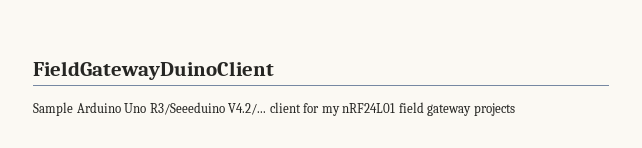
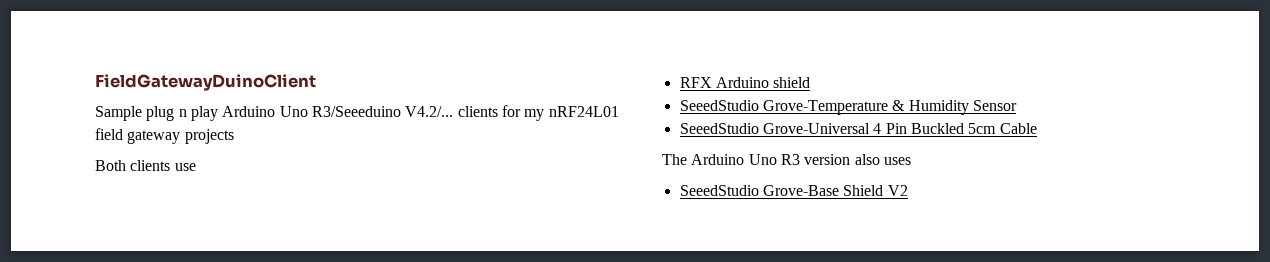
(73, 109) none -> [146,106,218,121] plug n play
[269,102,301,113] client -> [457,106,498,117] clients
(515, 109) none -> [95,160,196,171] [679,77,811,88] [679,100,1017,115] [679,123,1037,134] [662,154,911,165] [679,185,908,196] // Both clients use // RFX Arduino shield // SeeedStudio Grove-Temperature & Humidity Sensor // SeeedStudio Grove-Universal 4 Pin Buckled 5cm Cable // The Arduino Uno R3 version also uses // SeeedStudio Grove-Base Shield V2

